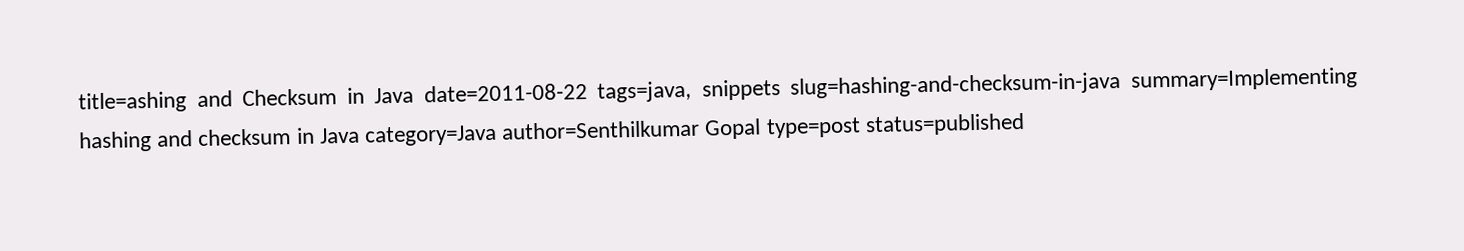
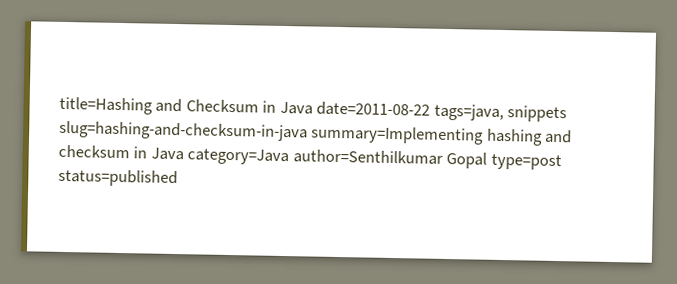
[78,91,187,114] title=ashing -> [59,96,153,115] title=Hashing

